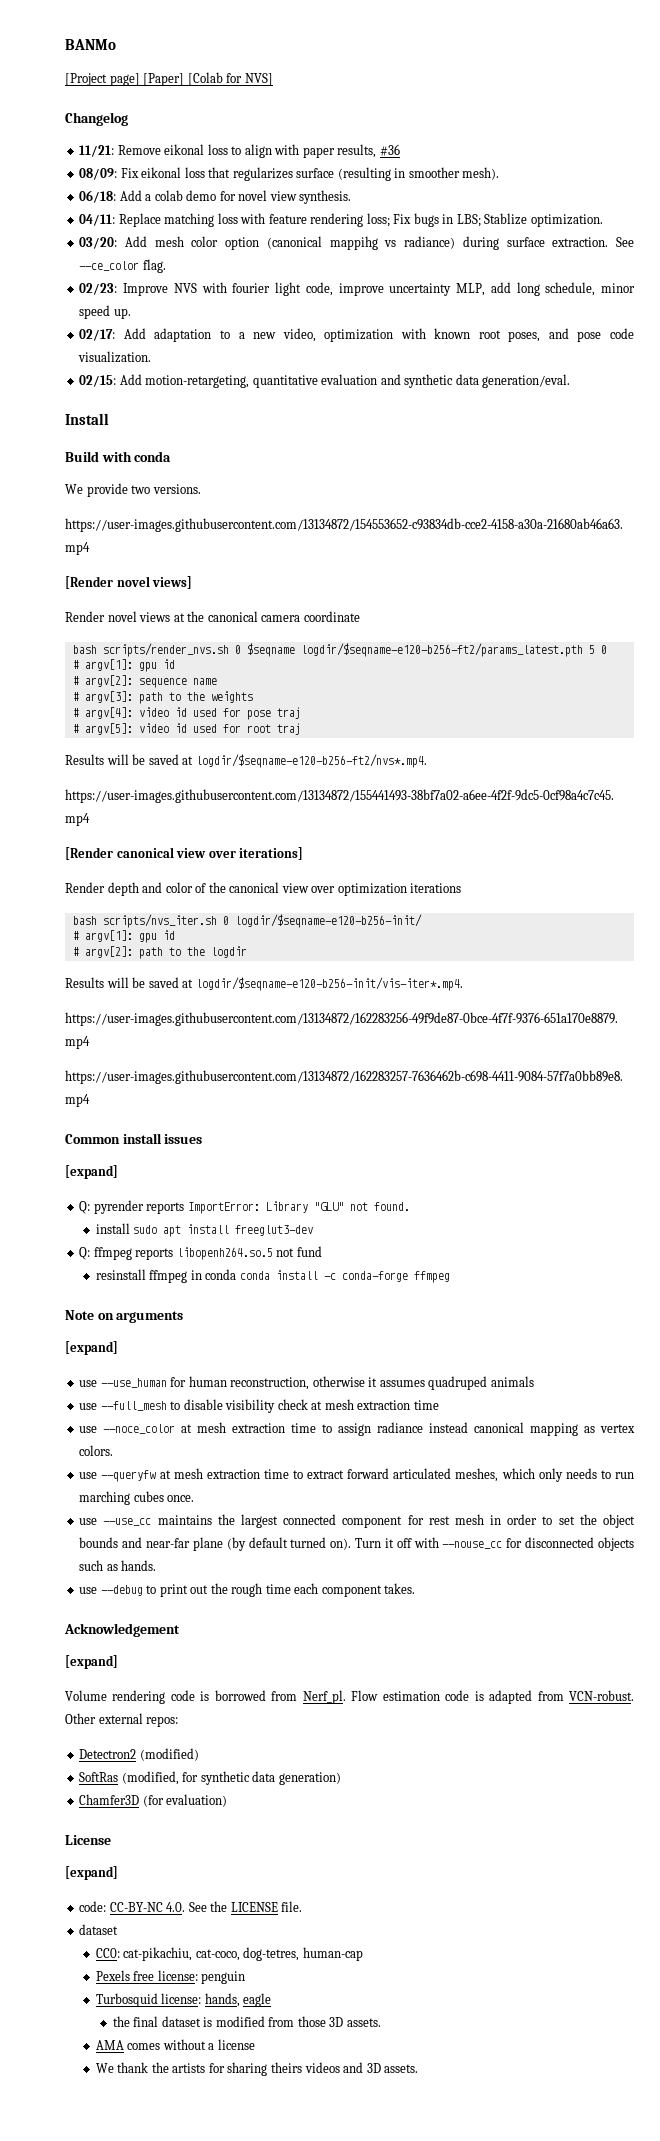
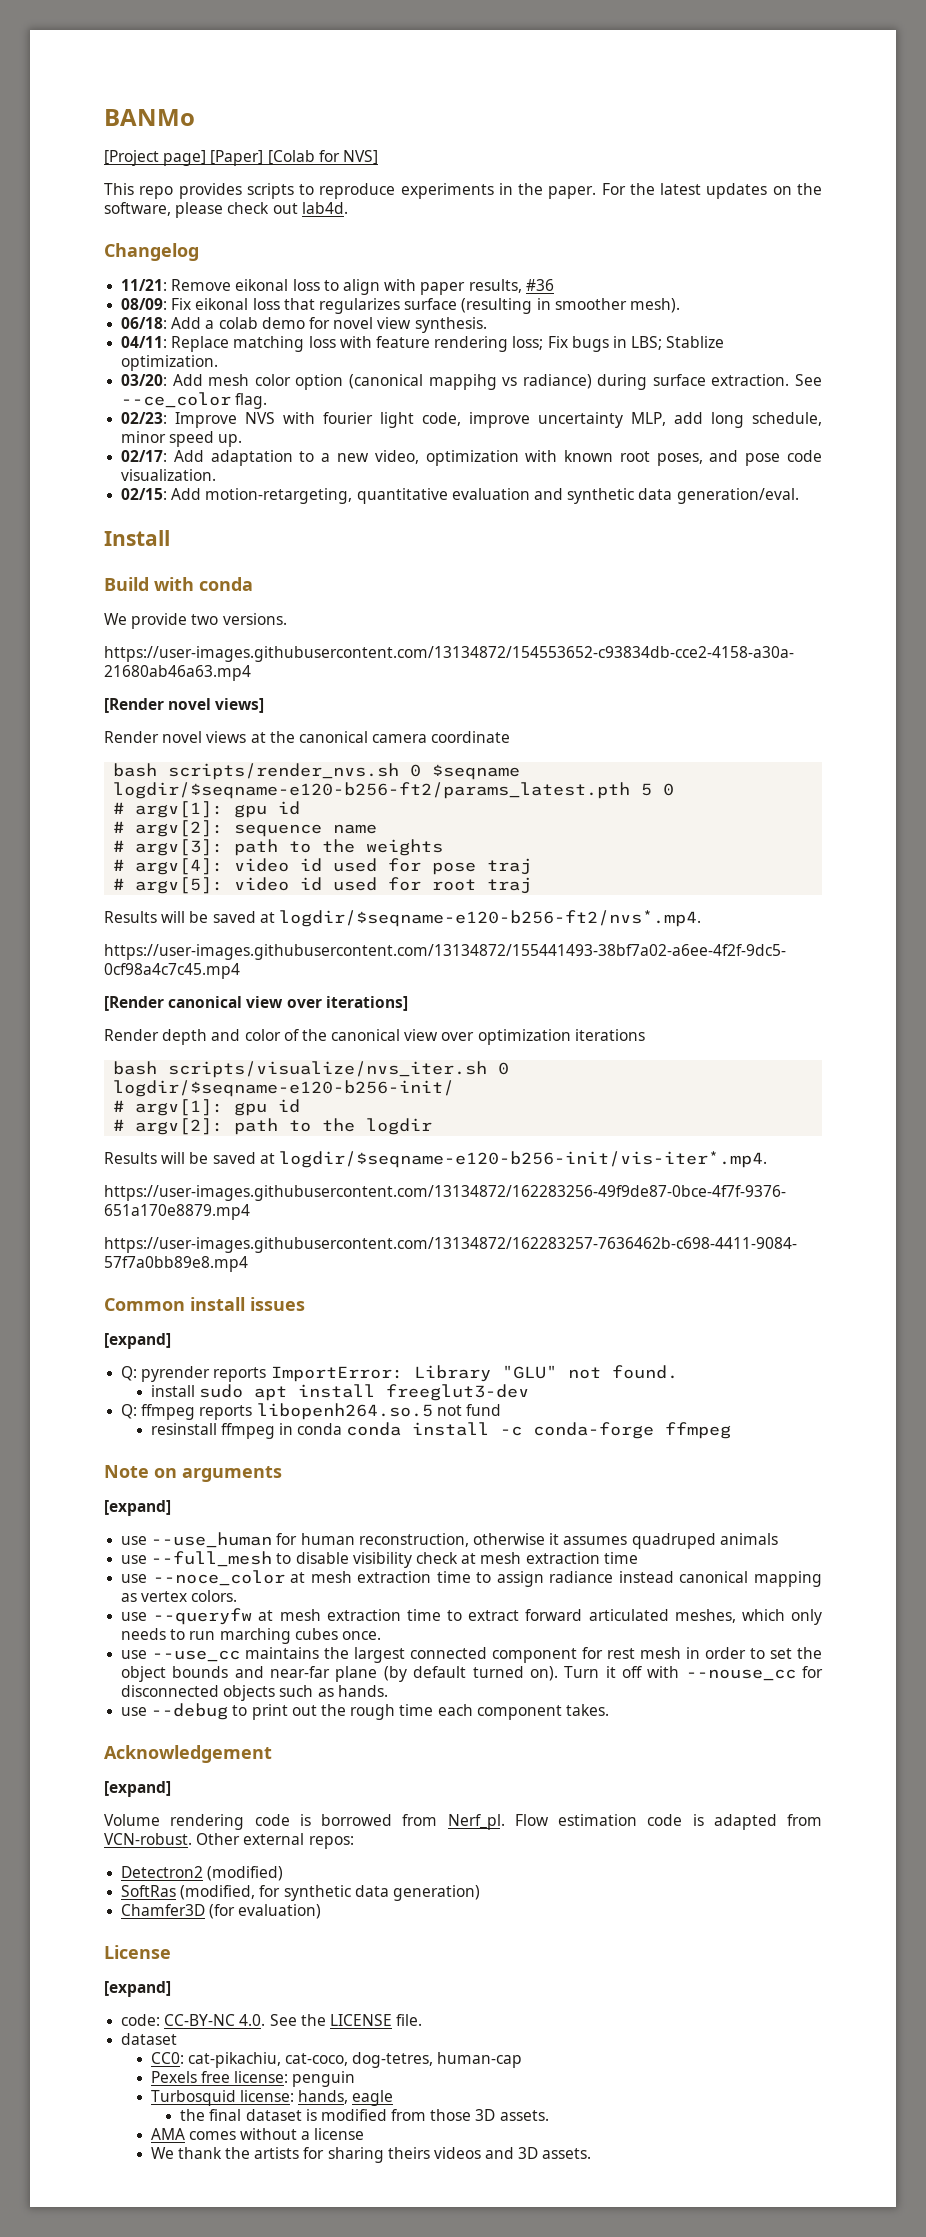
(273, 79) none -> [104,183,822,199] [104,202,348,218] // This repo provides scripts to reproduce experiments in the paper. For the latest updates on the software, please check out lab4d.
[102,914,217,928] scripts/nvs_iter.sh -> [168,1061,488,1078] scripts/visualize/nvs_iter.sh

